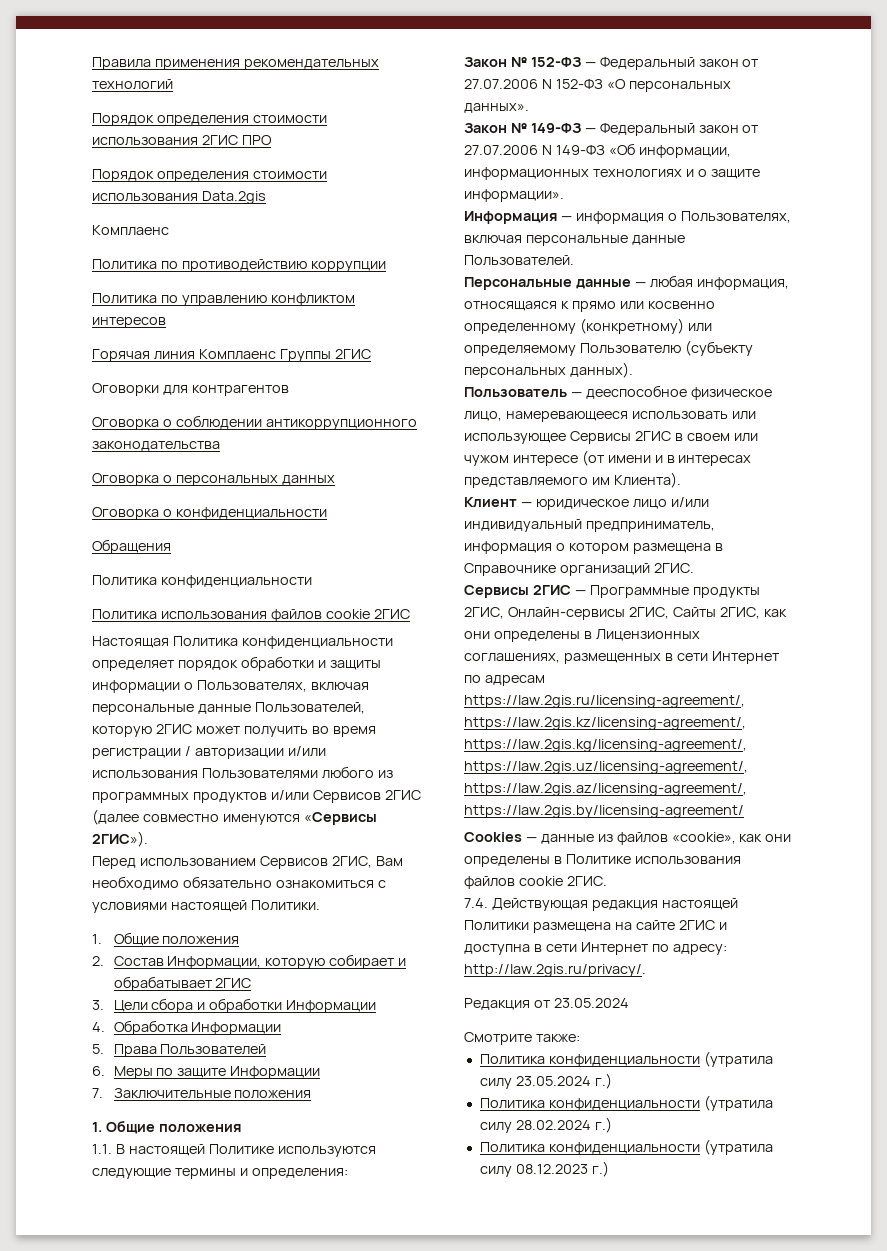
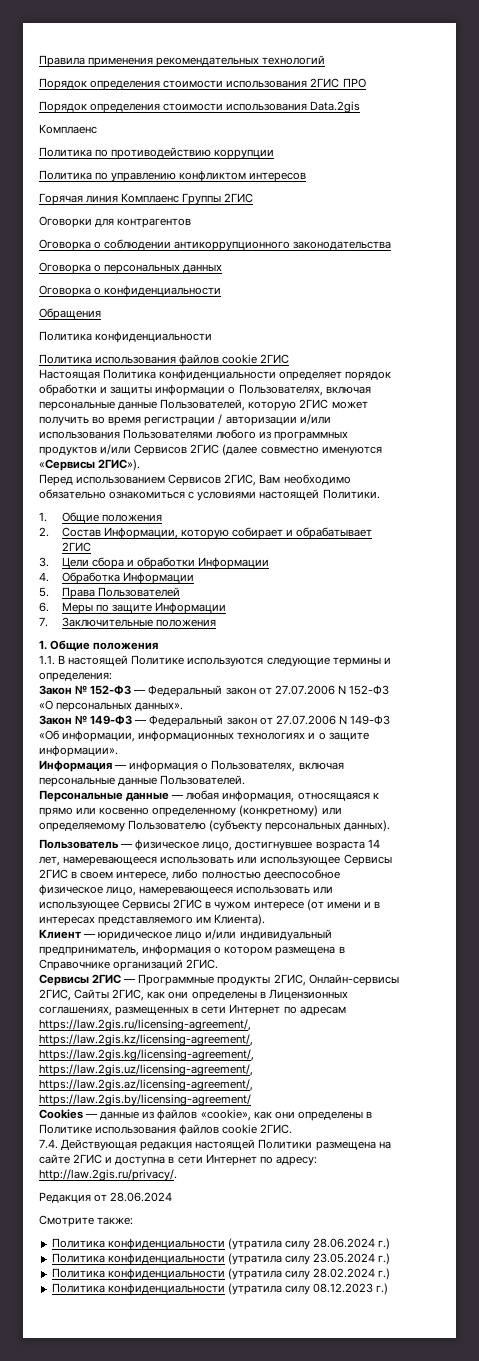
(582, 394) none -> [135,839,380,851] [39,854,392,866] [39,869,261,881] физическое лицо, достигнувшее возраста 14 лет, намеревающееся использовать или использующее Сервисы 2ГИС в своем интересе, либо полностью
[686,433,758,442] своем или -> (212, 904) none
[553,998,629,1008] 23.05.2024 -> [110,1192,173,1202] 28.06.2024
(580, 1038) none -> [51,1238,391,1250] // Политика конфиденциальности (утратила силу 28.06.2024 г.)

